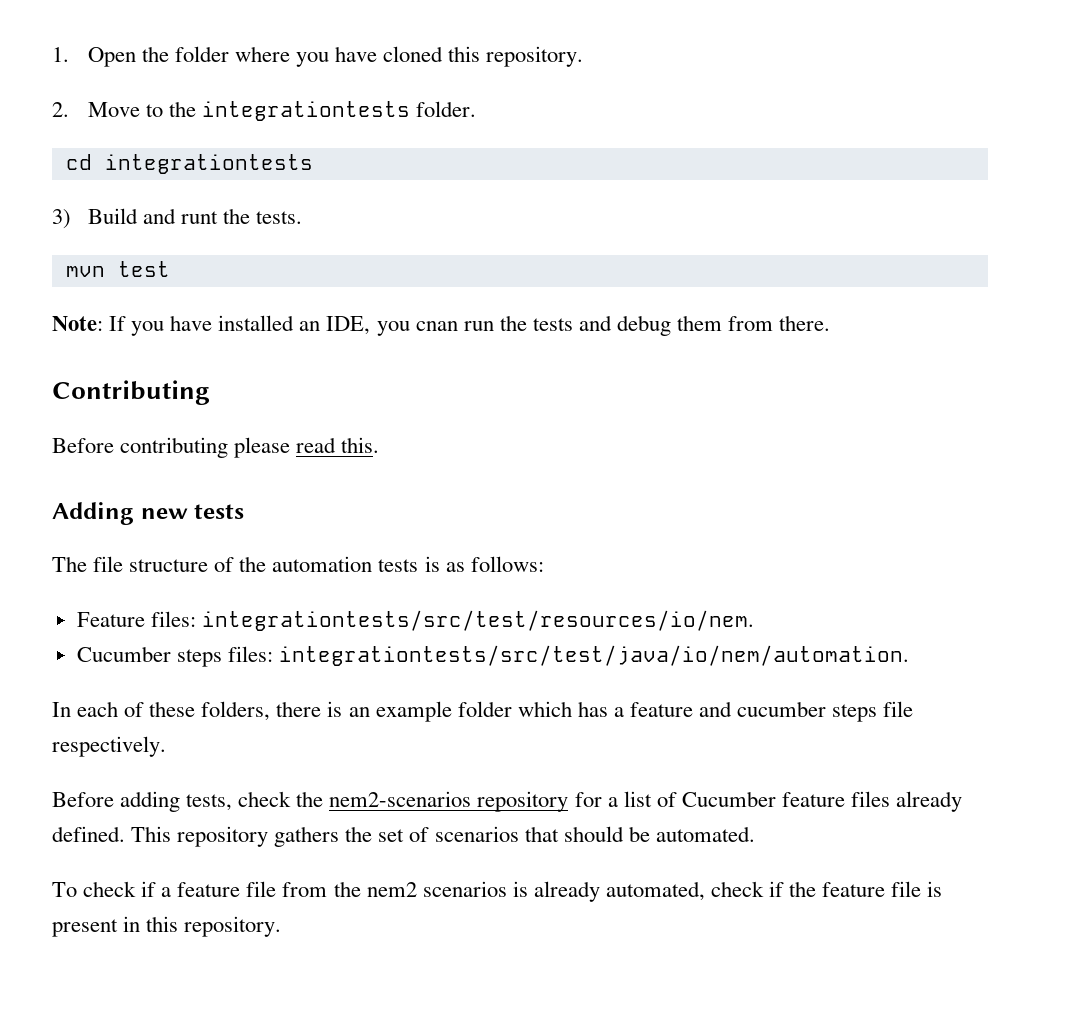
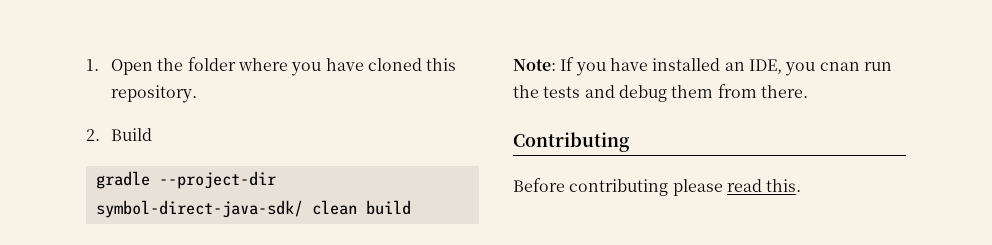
[87,101,476,121] [65,154,313,174] [52,208,302,229] [65,261,170,277] Move to the integrationtests folder. // cd integrationtests // 3) Build and runt the tests. // mvn test -> [110,128,152,141] [95,171,276,189] [95,200,411,218] Build // gradle --project-dir symbol-direct-java-sdk/ clean build
[52,502,245,525] [52,556,544,572] [76,610,754,631] [76,645,909,667] [52,701,914,722] [52,736,166,757] [52,791,963,812] [52,826,755,847] [52,881,943,902] [52,916,282,937] // Adding new tests // The file structure of the automation tests is as follows: // Feature files: integrationtests/src/test/resources/io/nem. // Cucumber steps files: integrationtests/src/test/java/io/nem/automation. // In each of these folders, there is an example folder which has a feature and cucumber steps file respectively. // Before adding tests, check the nem2-scenarios repository for a list of Cucumber feature files already defined. This repository gathers the set of scenarios that should be automated. // To check if a feature file from the nem2 scenarios is already automated, check if the feature file is present in this repository. -> (802, 185) none

